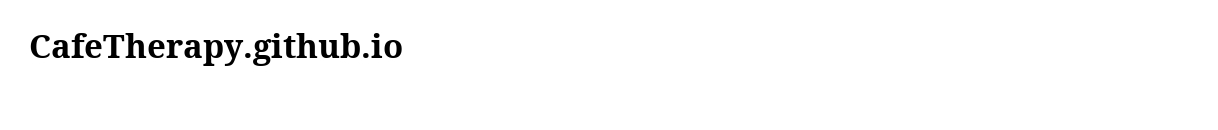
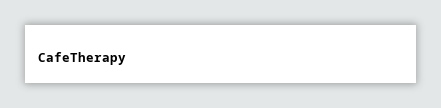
[29,33,403,66] CafeTherapy.github.io -> [38,52,126,65] CafeTherapy

